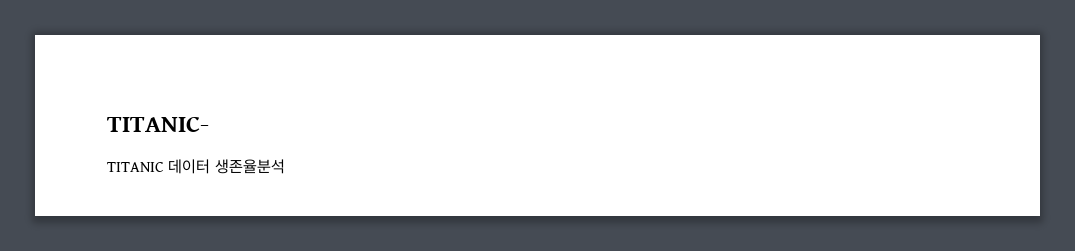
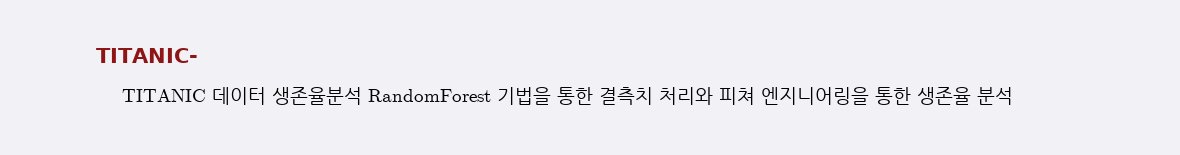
(285, 166) none -> [368,87,1014,105] RandomForest 기법을 통한 결측치 처리와 피쳐 엔지니어링을 통한 생존율 분석

